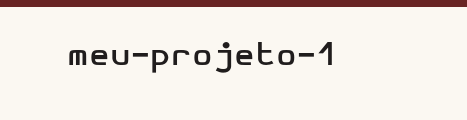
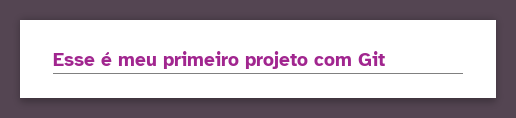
[67,42,337,73] meu-projeto-1 -> [53,51,385,69] Esse é meu primeiro projeto com Git

